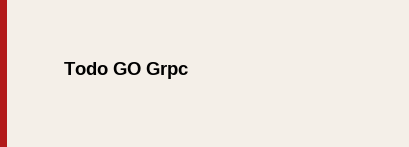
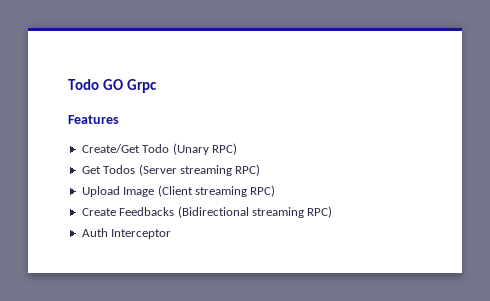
(188, 70) none -> [68,115,119,124] [81,143,237,155] [81,164,261,176] [81,185,276,197] [81,206,333,218] [81,228,172,239] // Features // Create/Get Todo (Unary RPC) // Get Todos (Server streaming RPC) // Upload Image (Client streaming RPC) // Create Feedbacks (Bidirectional streaming RPC) // Auth Interceptor

